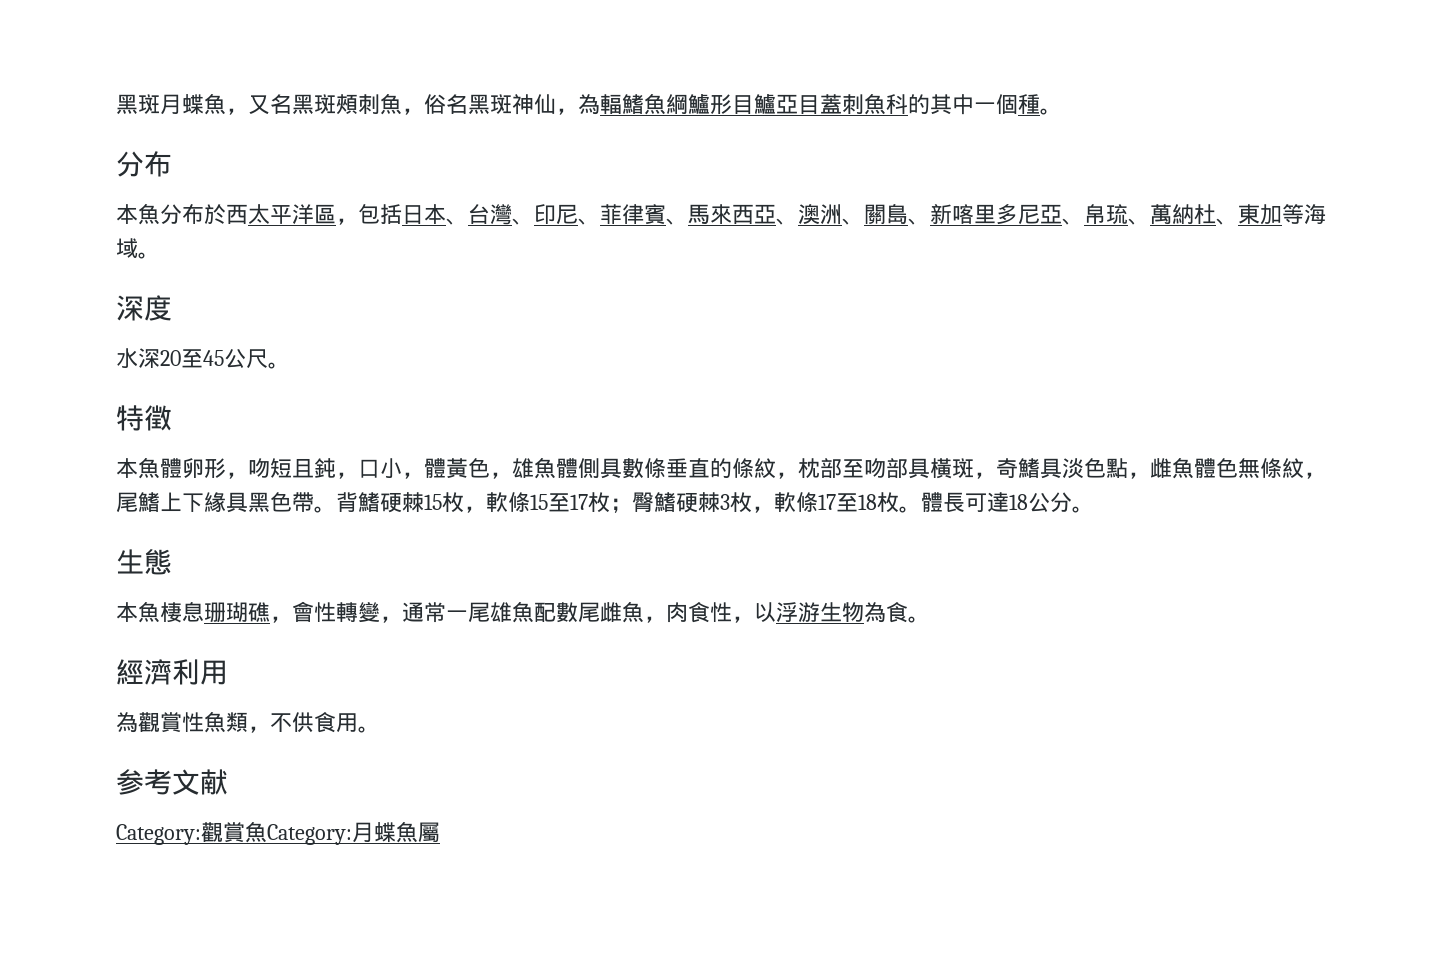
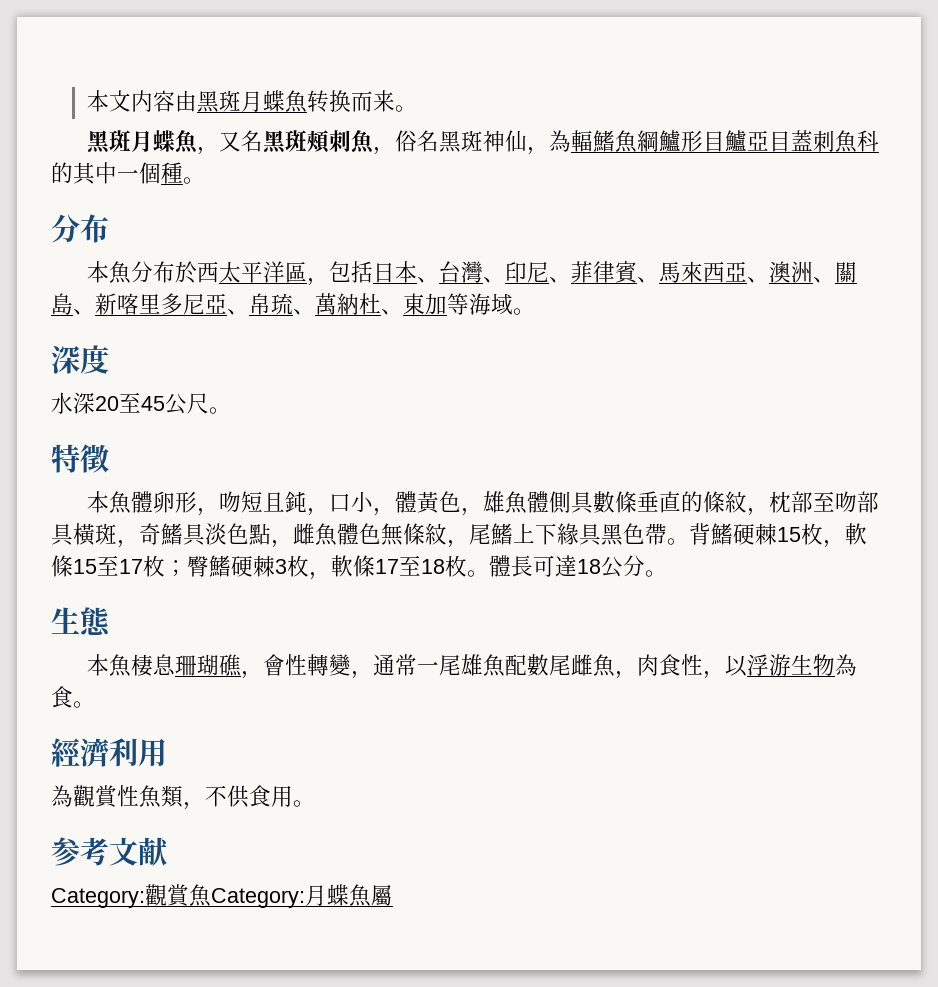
(116, 104) none -> [86,90,417,113] 本文内容由黑斑月蝶魚转换而来。 //

